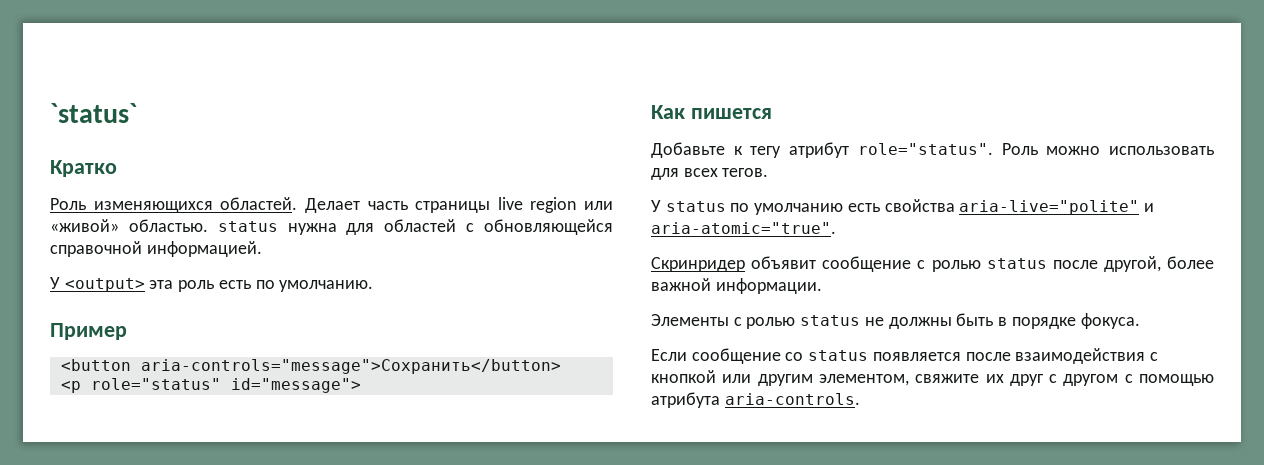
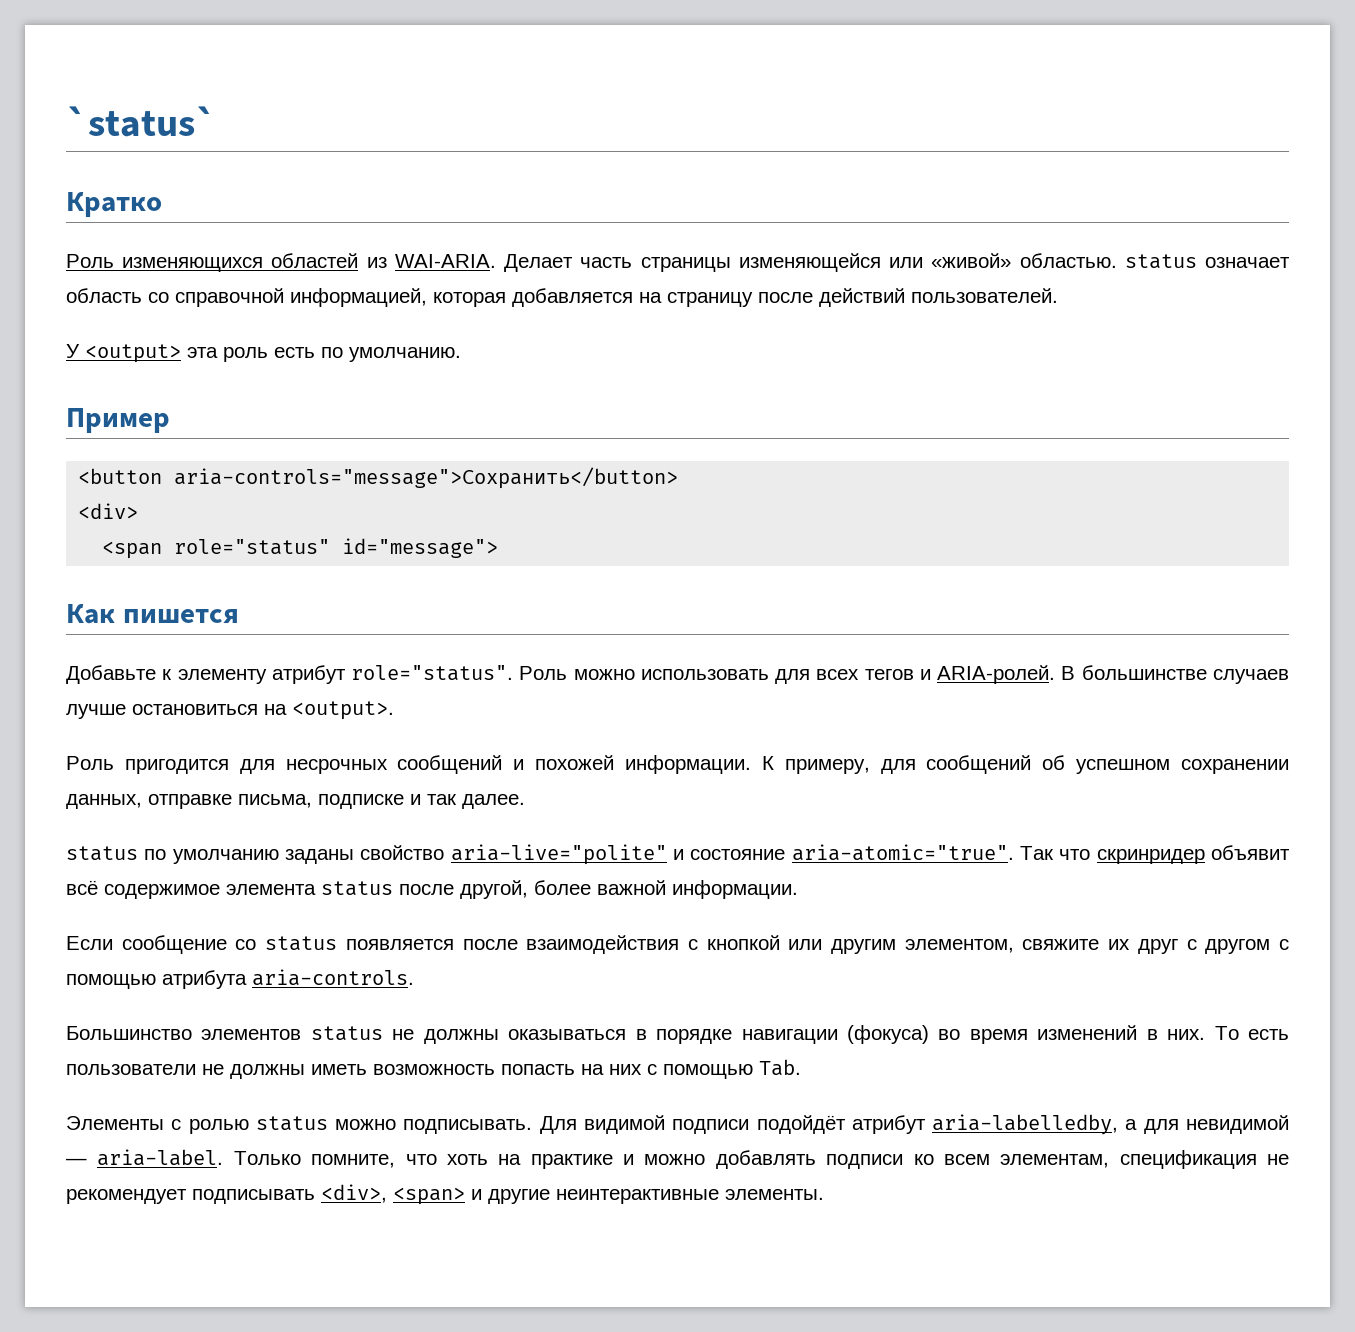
[220,197,298,210] областей. -> [271,253,496,268] областей из WAI-ARIA.
[497,197,577,213] live region -> [738,253,881,272] изменяющейся
[287,219,614,235] [50,241,262,257] нужна для областей с обновляющейся справочной информацией. -> [1205,257,1291,268] [66,288,1058,307] означает область со справочной информацией, которая добавляется на страницу после действий пользователей.
[60,381,81,393] <p -> [78,503,139,519] [102,541,163,559] <div> // <span
[750,146,782,158] тегу -> [177,669,267,684] элементу
[722,168,769,177] [651,200,661,212] тегов. // У -> [864,665,1289,684] [66,701,394,720] [66,755,1290,774] [66,794,525,809] тегов и ARIA-ролей. В большинстве случаев лучше остановиться на <output>. // Роль пригодится для несрочных сообщений и похожей информации. К примеру, для сообщений об успешном сохранении данных, отправке письма, подписке и так далее. //
[847,199,955,212] есть свойства -> [285,845,445,864] заданы свойство
(1155, 207) none -> [690,849,786,860] состояние
[651,256,981,272] // Скринридер объявит сообщение с ролью -> [1020,845,1290,864] [66,880,316,899] Так что скринридер объявит всё содержимое элемента
[651,313,1140,329] // Элементы с ролью status не должны быть в порядке фокуса. -> (798, 889) none
(860, 399) none -> [66,1025,1289,1044] [66,1059,801,1079] [66,1114,1289,1135] [66,1149,1289,1169] [66,1184,824,1205] // Большинство элементов status не должны оказываться в порядке навигации (фокуса) во время изменений в них. То есть пользователи не должны иметь возможность попасть на них с помощью Tab. // Элементы с ролью status можно подписывать. Для видимой подписи подойдёт атрибут aria-labelledby, а для невидимой — aria-label. Только помните, что хоть на практике и можно добавлять подписи ко всем элементам, спецификация не рекомендует подписывать <div>, <span> и другие неинтерактивные элементы.

